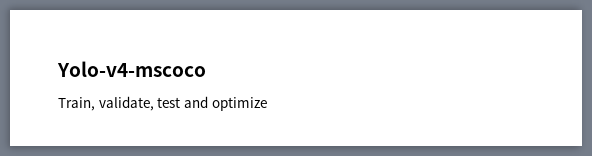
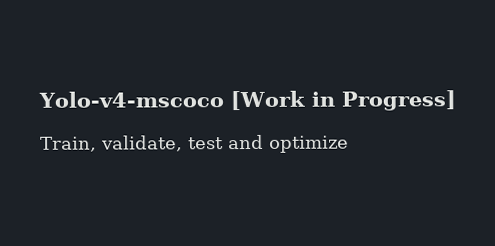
(206, 69) none -> [229,90,456,111] [Work in Progress]

